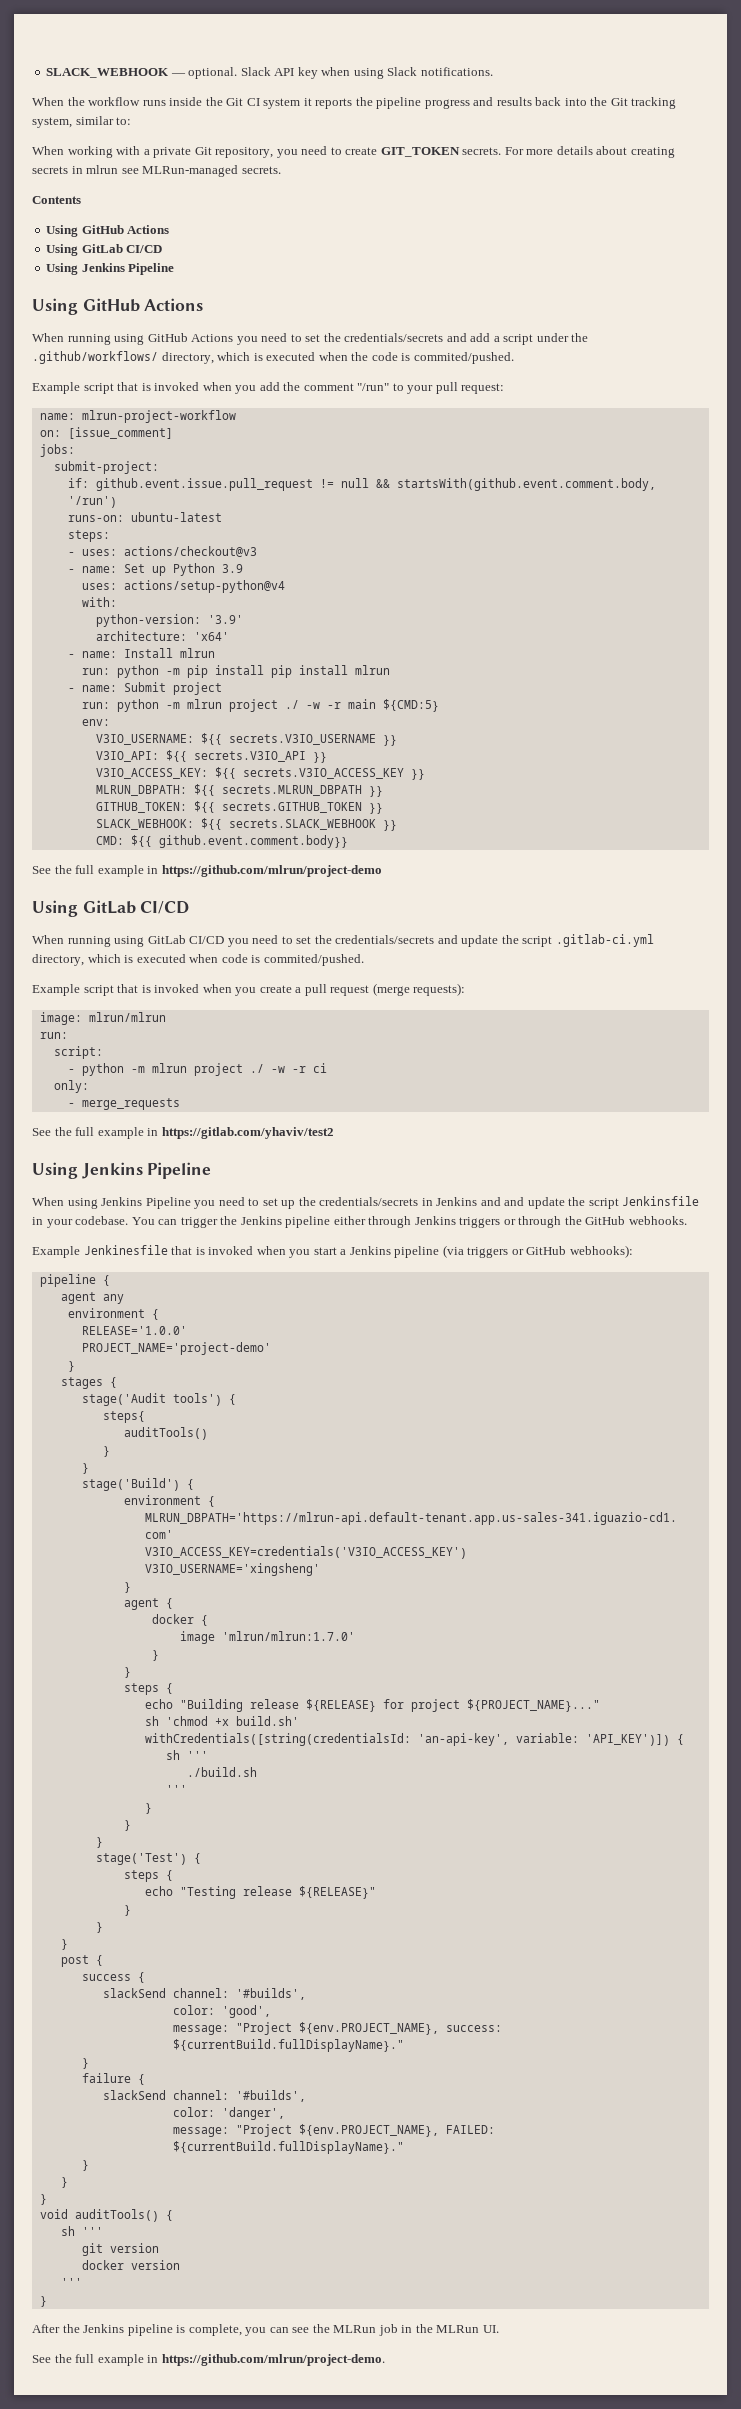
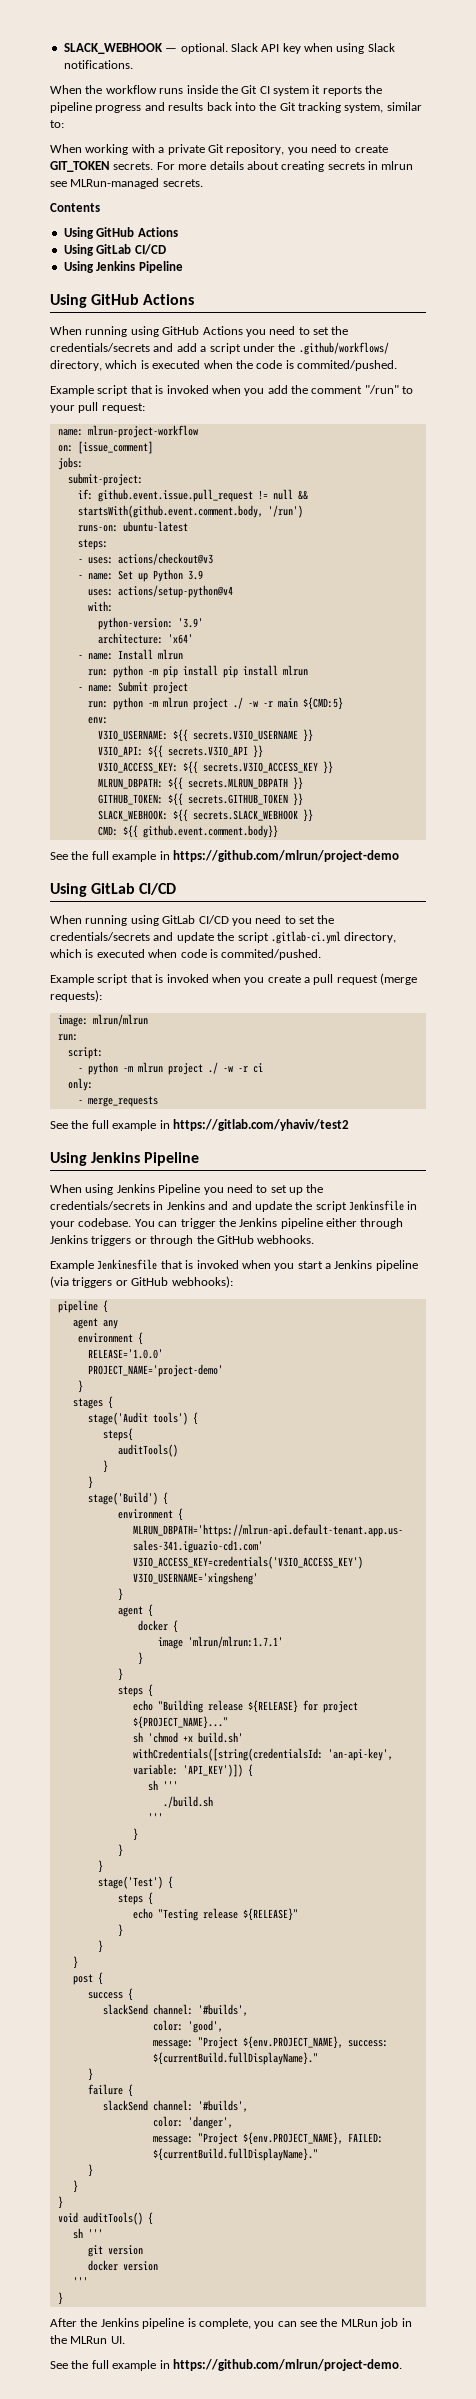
[221,1631,355,1641] 'mlrun/mlrun:1.7.0' -> [187,1636,283,1648] 'mlrun/mlrun:1.7.1'

